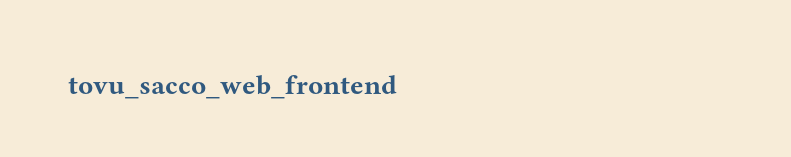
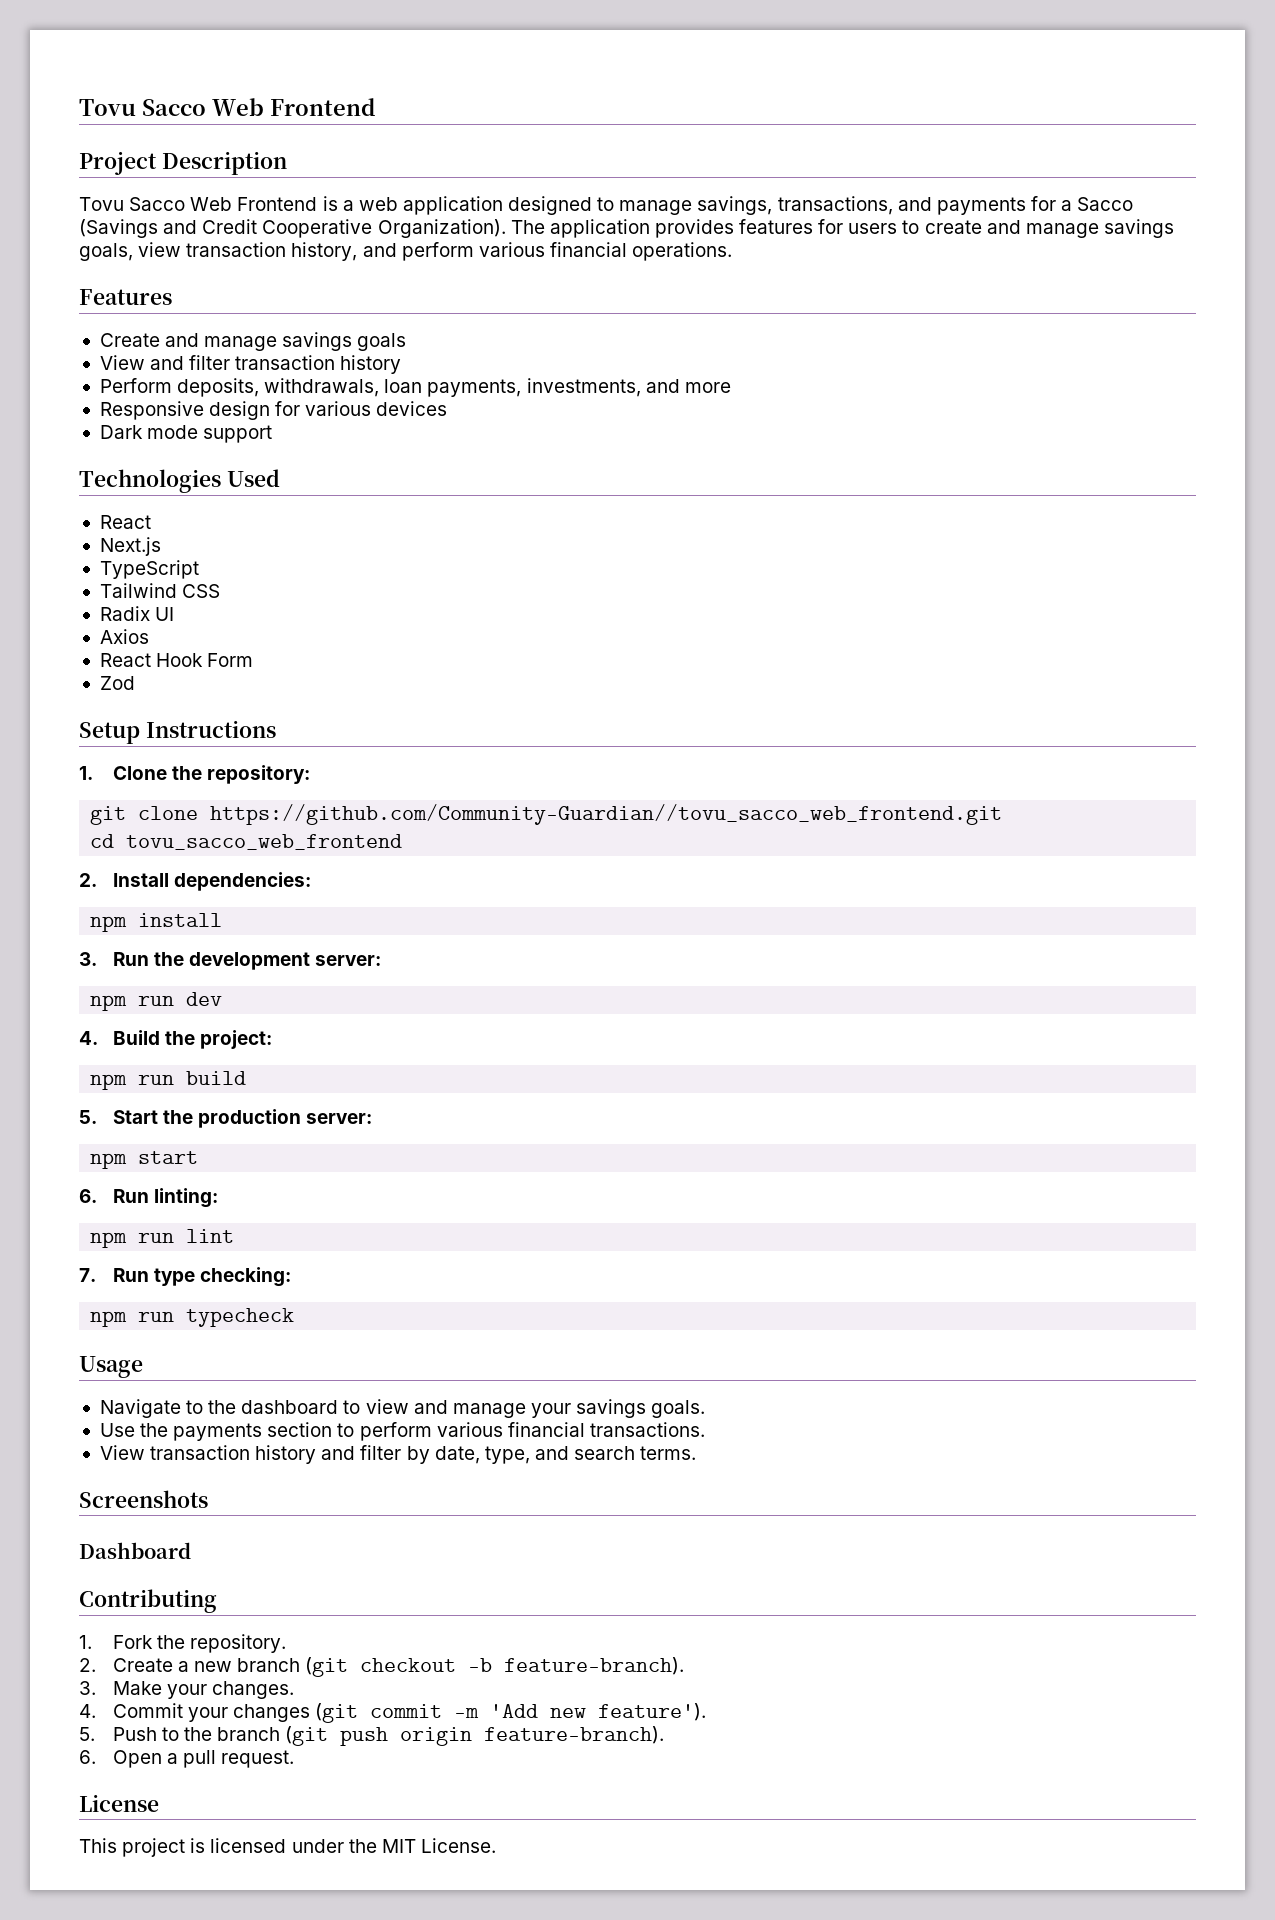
[68,75,397,99] tovu_sacco_web_frontend -> [79,98,375,116] [79,151,287,175] [79,196,1134,215] [79,219,1174,238] [79,242,733,261] [79,289,172,305] [99,332,407,351] [99,355,402,374] [99,378,731,397] [99,401,448,420] [99,425,273,443] [79,469,280,493] [99,515,151,529] [99,537,161,556] [99,560,199,579] [99,583,221,598] [99,606,175,621] [99,629,149,644] [99,653,254,667] [99,676,135,690] [79,720,276,744] [79,765,310,784] [90,804,1003,825] [90,834,403,850] [79,872,311,891] [90,913,223,932] [79,952,381,970] [90,992,223,1011] [79,1030,272,1049] [90,1071,247,1090] [79,1109,372,1128] [90,1151,199,1169] [79,1188,218,1208] [90,1229,235,1248] [79,1267,291,1287] [90,1308,295,1327] [79,1356,143,1378] [99,1399,706,1418] [99,1422,705,1441] [99,1445,697,1464] [79,1490,208,1508] [79,1542,191,1559] [79,1589,217,1613] [79,1634,286,1653] [79,1657,685,1677] [79,1681,294,1699] [79,1703,706,1723] [79,1726,665,1746] [79,1750,294,1768] [79,1794,159,1812] [79,1838,496,1857] Tovu Sacco Web Frontend // Project Description // Tovu Sacco Web Frontend is a web application designed to manage savings, transactions, and payments for a Sacco (Savings and Credit Cooperative Organization). The application provides features for users to create and manage savings goals, view transaction history, and perform various financial operations. // Features // Create and manage savings goals // View and filter transaction history // Perform deposits, withdrawals, loan payments, investments, and more // Responsive design for various devices // Dark mode support // Technologies Used // React // Next.js // TypeScript // Tailwind CSS // Radix UI // Axios // React Hook Form // Zod // Setup Instructions // 1. Clone the repository: // git clone https://github.com/Community-Guardian//tovu_sacco_web_frontend.git // cd tovu_sacco_web_frontend // 2. Install dependencies: // npm install // 3. Run the development server: // npm run dev // 4. Build the project: // npm run build // 5. Start the production server: // npm start // 6. Run linting: // npm run lint // 7. Run type checking: // npm run typecheck // Usage // Navigate to the dashboard to view and manage your savings goals. // Use the payments section to perform various financial transactions. // View transaction history and filter by date, type, and search terms. // Screenshots // Dashboard // Contributing // 1. Fork the repository. // 2. Create a new branch (git checkout -b feature-branch). // 3. Make your changes. // 4. Commit your changes (git commit -m 'Add new feature'). // 5. Push to the branch (git push origin feature-branch). // 6. Open a pull request. // License // This project is licensed under the MIT License.

